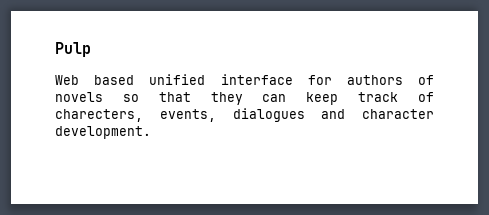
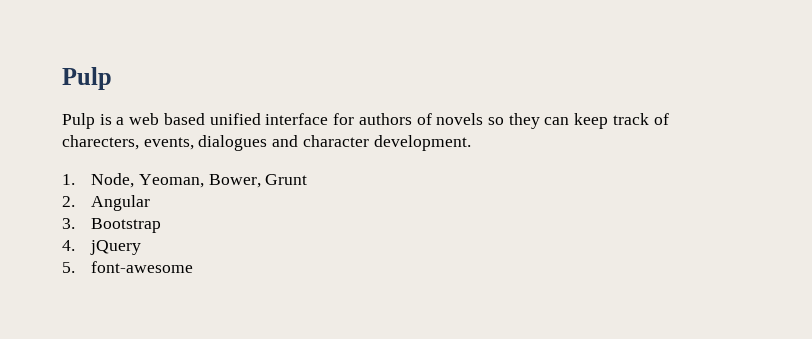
[55,75,79,85] Web -> [62,113,160,129] Pulp is a web
[158,92,191,102] that -> (504, 121) none
(151, 132) none -> [62,173,308,188] [62,195,151,211] [62,218,162,233] [62,240,142,255] [62,261,194,273] // 1. Node, Yeoman, Bower, Grunt // 2. Angular // 3. Bootstrap // 4. jQuery // 5. font-awesome

